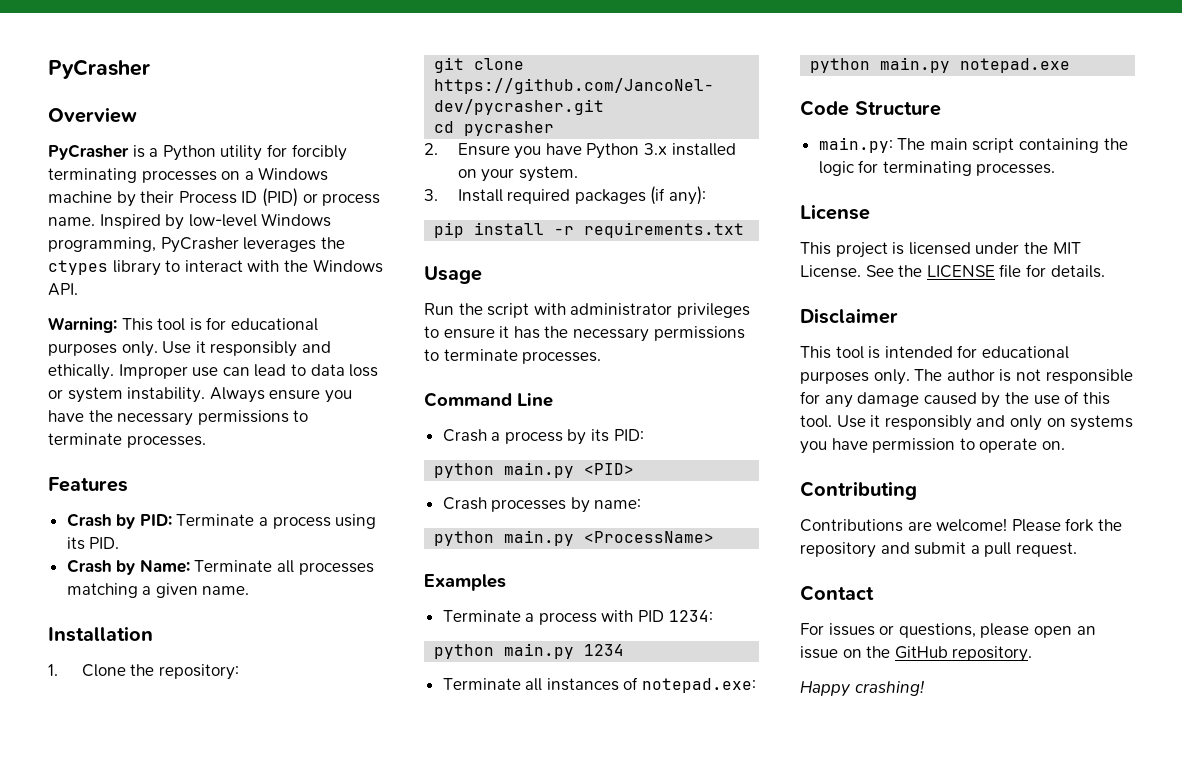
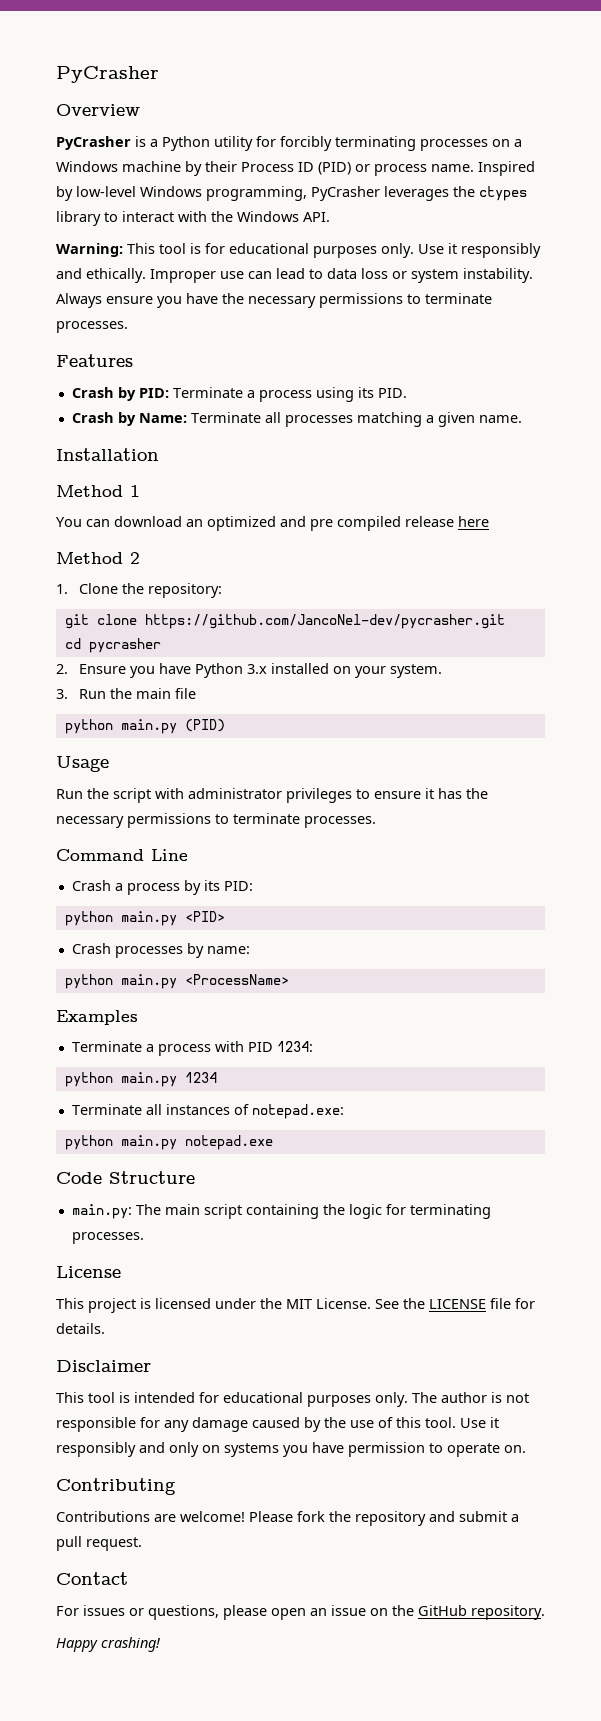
(153, 634) none -> [56,485,140,497] [56,516,489,531] [56,552,140,564] // Method 1 // You can download an optimized and pre compiled release here // Method 2
[457,186,706,205] [434,222,745,238] Install required packages (if any): // pip install -r requirements.txt -> [79,688,197,699] [64,719,225,734] Run the main file // python main.py (PID)

